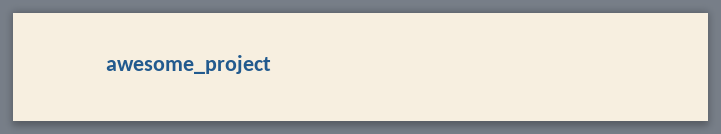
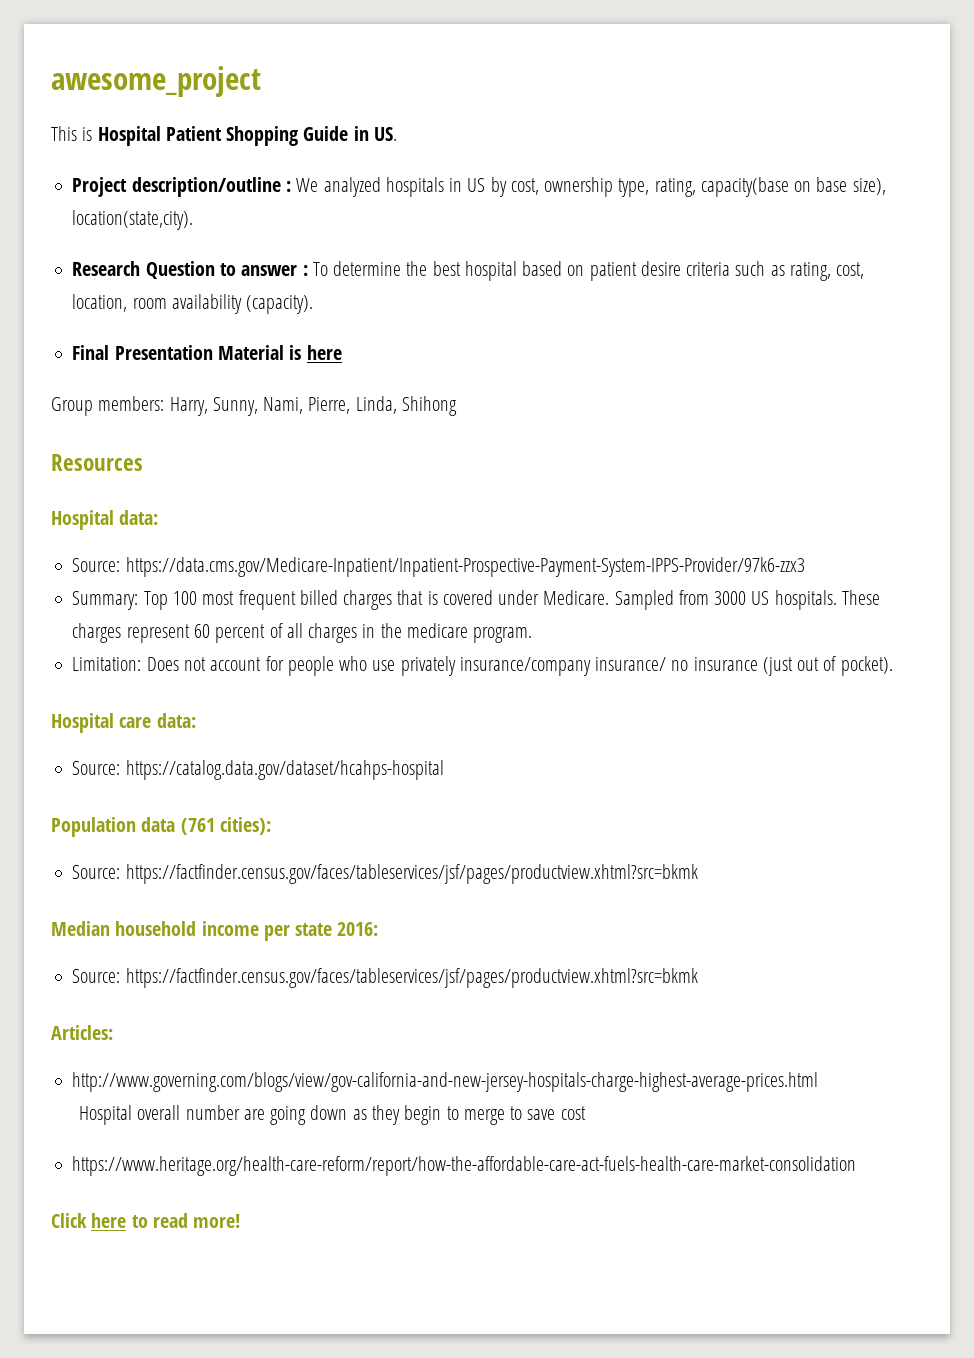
(271, 64) none -> [51,126,397,146] [72,177,886,197] [72,210,194,230] [72,261,865,281] [72,294,314,314] [72,345,342,360] [51,396,457,416] [51,454,143,471] [51,510,159,530] [72,557,805,577] [72,590,880,610] [72,623,533,643] [72,656,893,676] [51,713,196,733] [72,760,444,780] [51,817,271,837] [72,864,698,884] [51,921,379,941] [72,968,698,988] [51,1025,113,1040] [72,1072,819,1092] [79,1105,586,1125] [72,1156,857,1176] [51,1213,241,1228] // This is Hospital Patient Shopping Guide in US. // Project description/outline : We analyzed hospitals in US by cost, ownership type, rating, capacity(base on base size), location(state,city). // Research Question to answer : To determine the best hospital based on patient desire criteria such as rating, cost, location, room availability (capacity). // Final Presentation Material is here // Group members: Harry, Sunny, Nami, Pierre, Linda, Shihong // Resources // Hospital data: // Source: https://data.cms.gov/Medicare-Inpatient/Inpatient-Prospective-Payment-System-IPPS-Provider/97k6-zzx3 // Summary: Top 100 most frequent billed charges that is covered under Medicare. Sampled from 3000 US hospitals. These charges represent 60 percent of all charges in the medicare program. // Limitation: Does not account for people who use privately insurance/company insurance/ no insurance (just out of pocket). // Hospital care data: // Source: https://catalog.data.gov/dataset/hcahps-hospital // Population data (761 cities): // Source: https://factfinder.census.gov/faces/tableservices/jsf/pages/productview.xhtml?src=bkmk // Median household income per state 2016: // Source: https://factfinder.census.gov/faces/tableservices/jsf/pages/productview.xhtml?src=bkmk // Articles: // http://www.governing.com/blogs/view/gov-california-and-new-jersey-hospitals-charge-highest-average-prices.html // Hospital overall number are going down as they begin to merge to save cost // https://www.heritage.org/health-care-reform/report/how-the-affordable-care-act-fuels-health-care-market-consolidation // Click here to read more!

